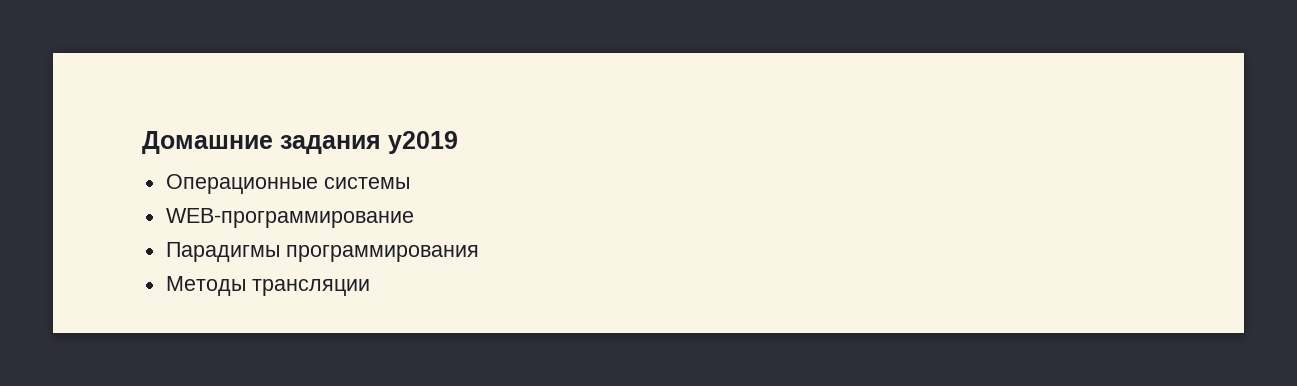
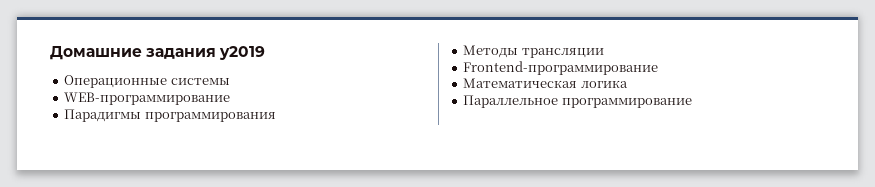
(370, 287) none -> [463,61,659,75] [463,78,628,88] [463,95,692,108] // Frontend-программирование // Математическая логика // Параллельное программирование

